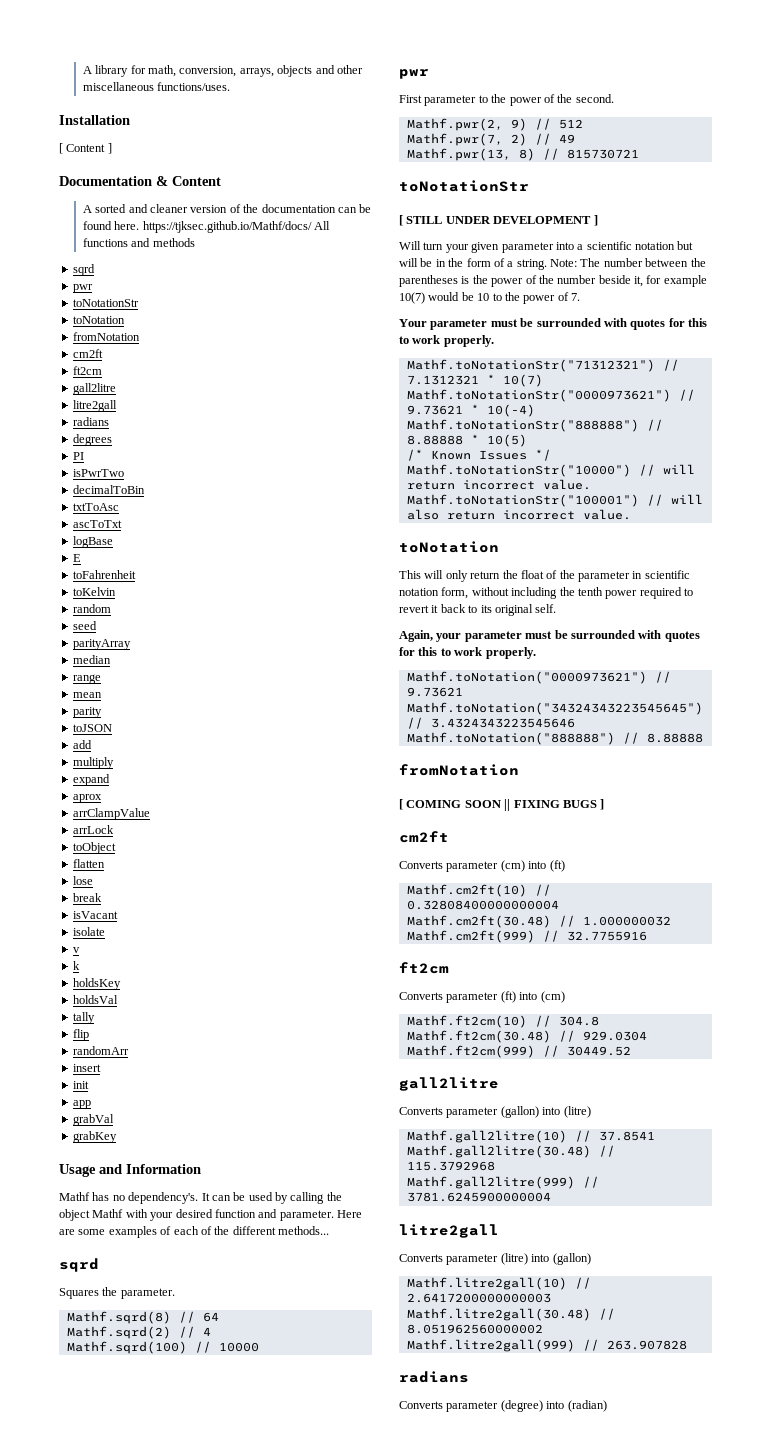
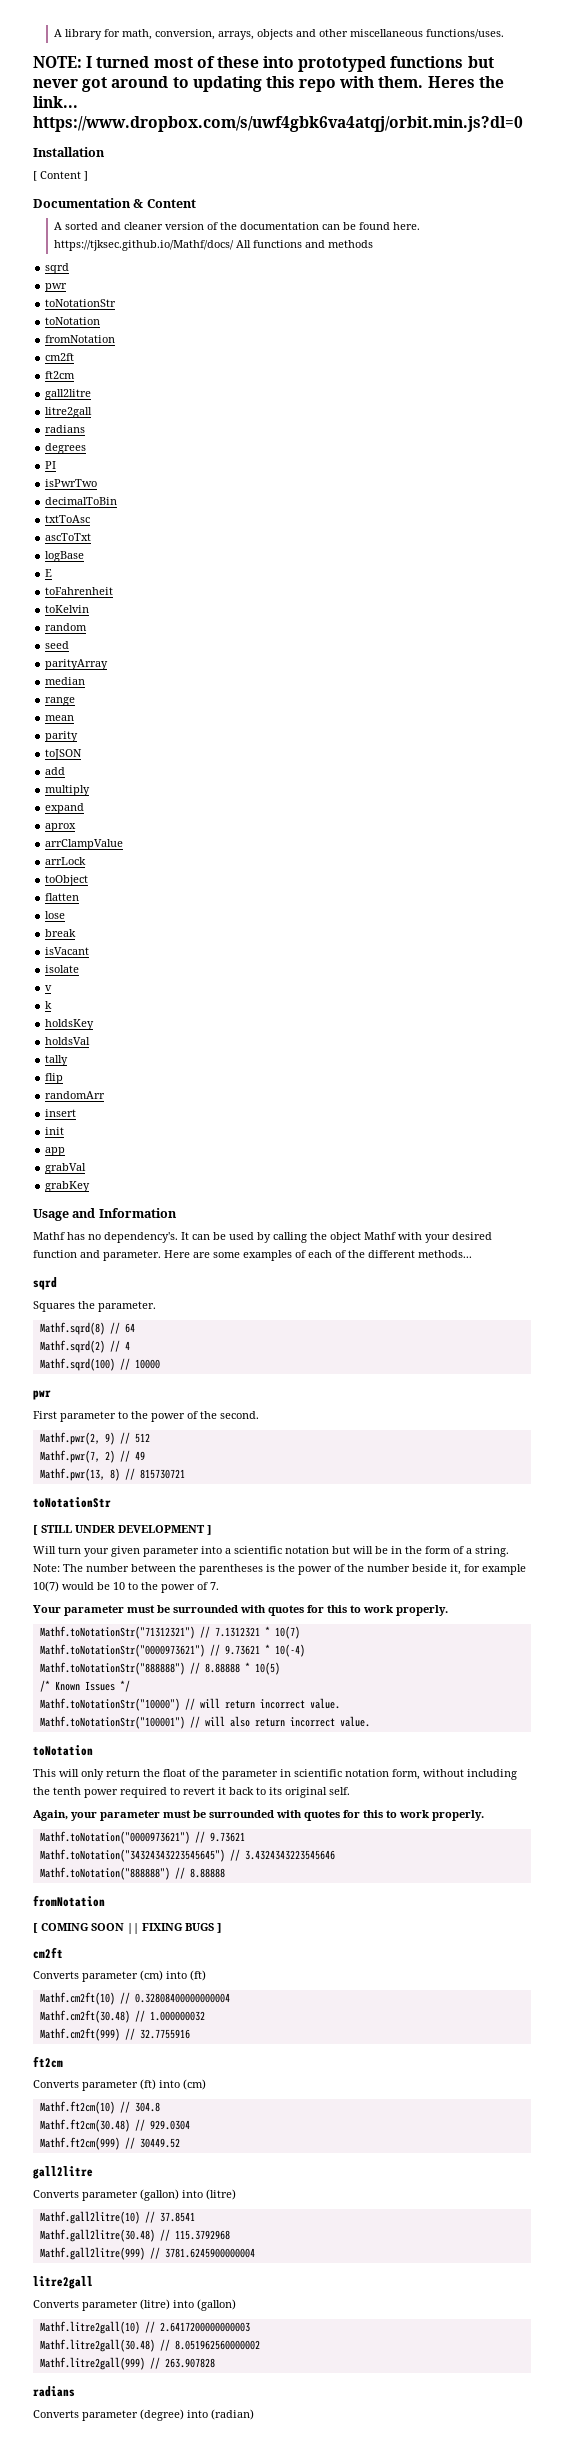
(231, 86) none -> [33,56,494,72] [33,76,504,92] [33,96,78,108] [33,116,523,132] // NOTE: I turned most of these into prototyped functions but never got around to updating this repo with them. Heres the link... https://www.dropbox.com/s/uwf4gbk6va4atqj/orbit.min.js?dl=0

